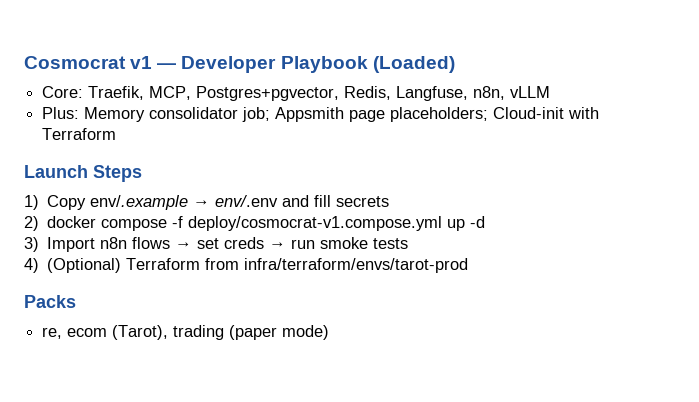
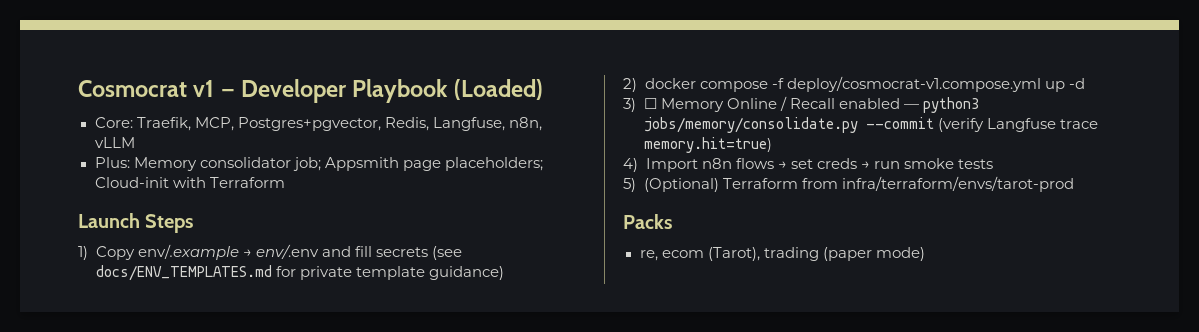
(390, 201) none -> [431,246,462,260] [95,265,504,281] (see docs/ENV_TEMPLATES.md for private template guidance)
(39, 244) none -> [643,96,979,113] [643,117,1098,133] [643,137,772,153] [623,158,638,172] ☐ Memory Online / Recall enabled — python3 jobs/memory/consolidate.py --commit (verify Langfuse trace memory.hit=true) // 4)
[24,258,39,273] 4) -> [623,178,636,192] 5)

